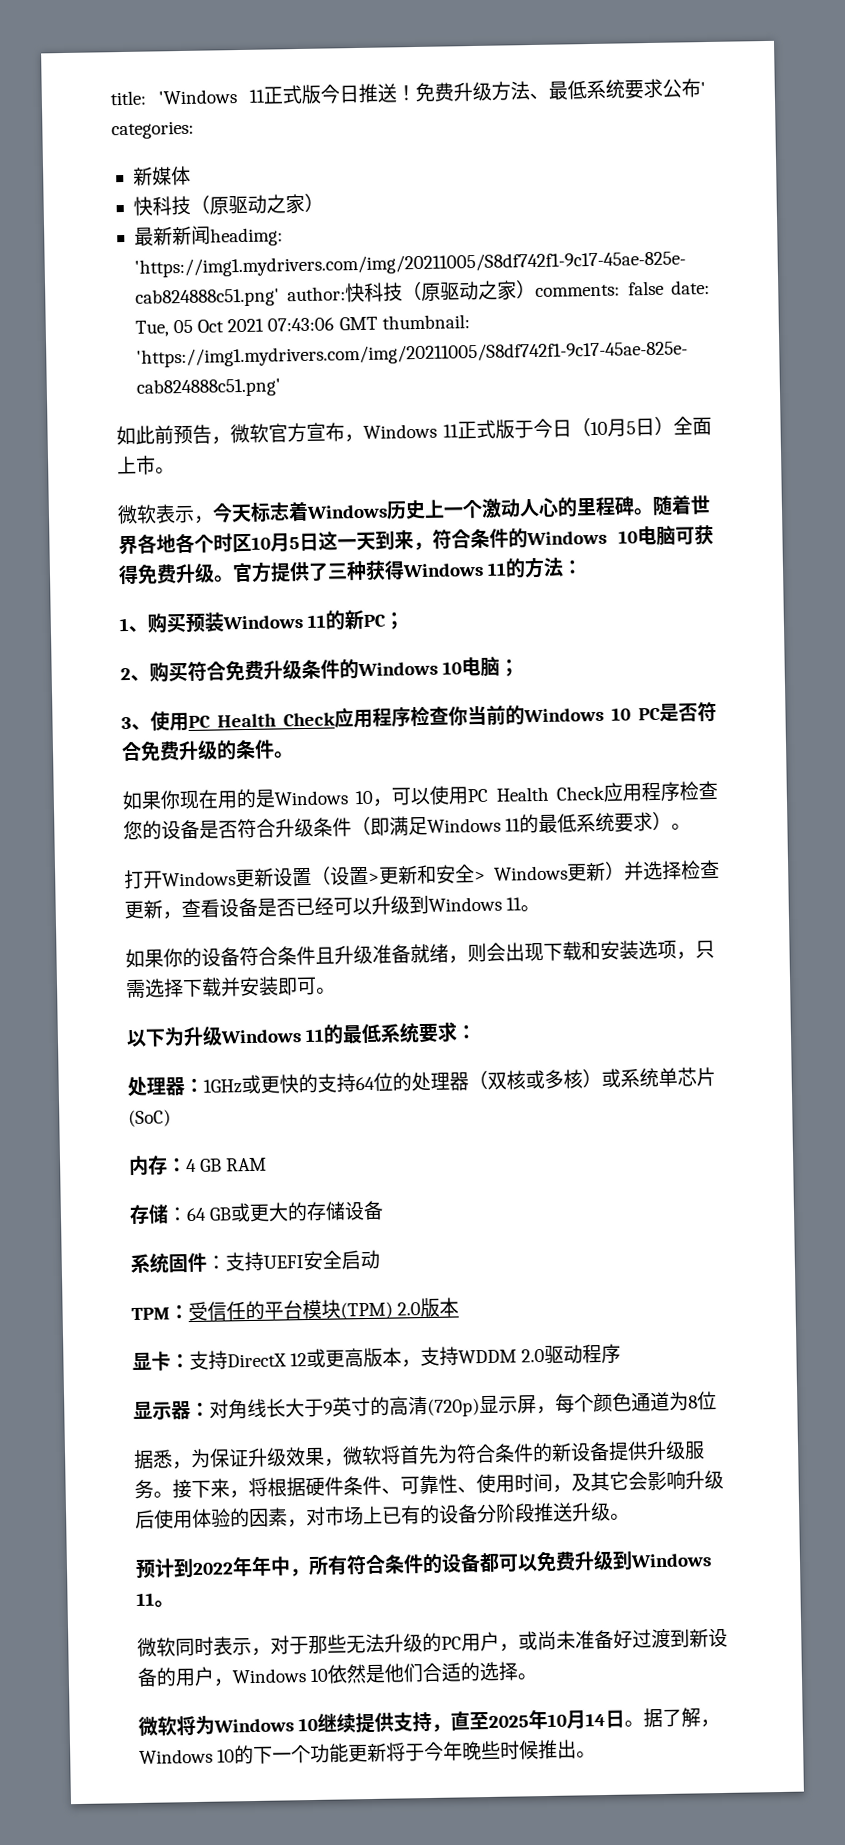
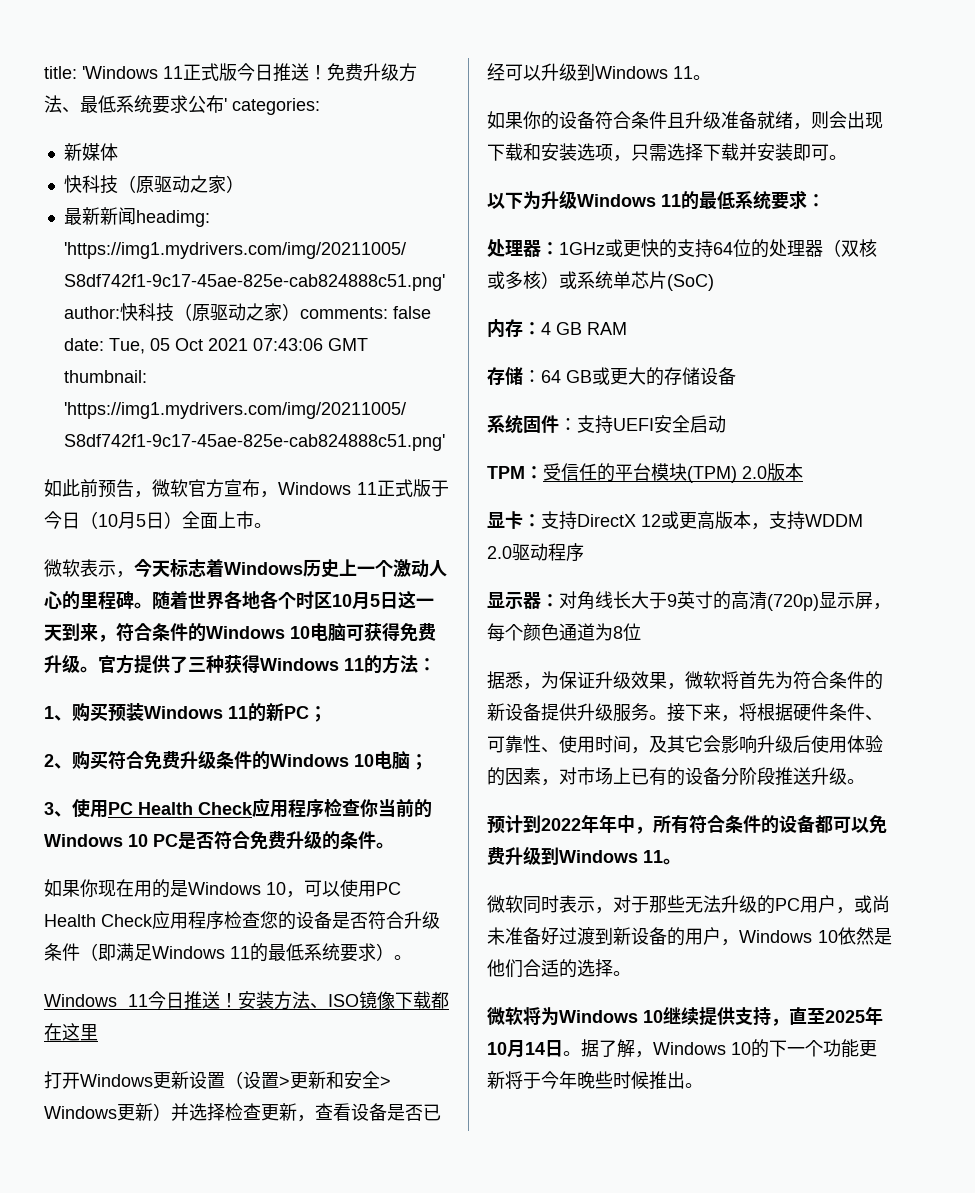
(692, 826) none -> [44,991,449,1010] [44,1023,98,1041] // Windows 11今日推送！安装方法、ISO镜像下载都在这里

